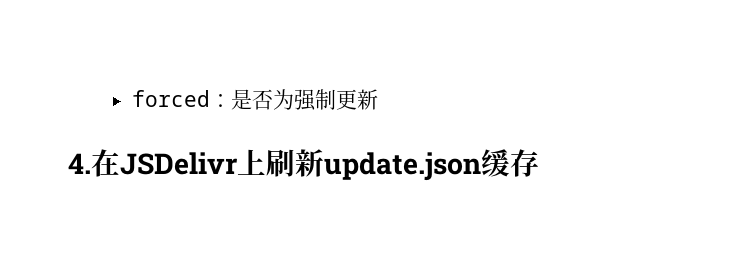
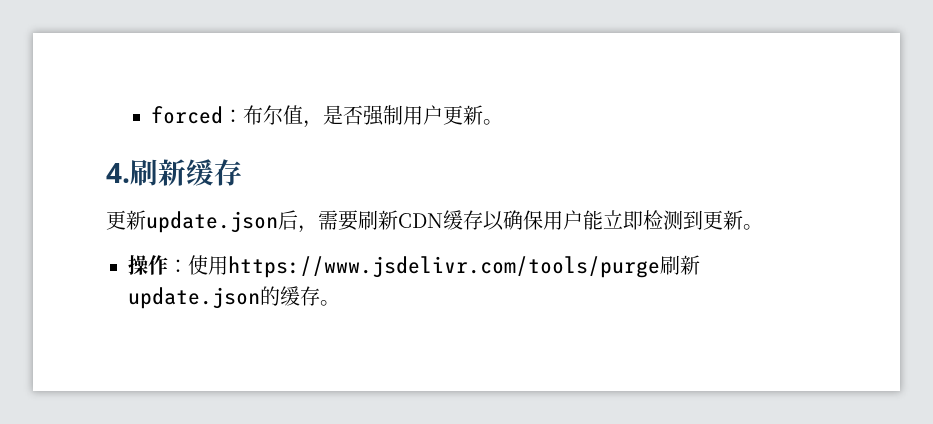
[231,89,379,111] 是否为强制更新 -> [242,105,503,128] 布尔值，是否强制用户更新。
[91,149,539,181] 在JSDelivr上刷新update.json缓存 -> [130,159,242,186] [106,210,763,233] [128,255,700,278] [128,286,340,309] 刷新缓存 // 更新update.json后，需要刷新CDN缓存以确保用户能立即检测到更新。 // 操作：使用https://www.jsdelivr.com/tools/purge刷新update.json的缓存。

